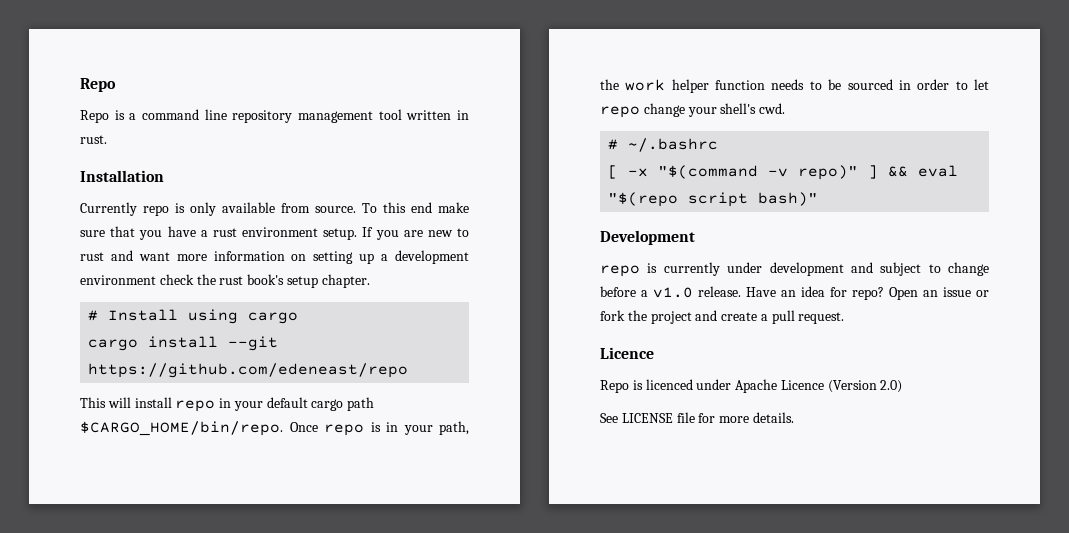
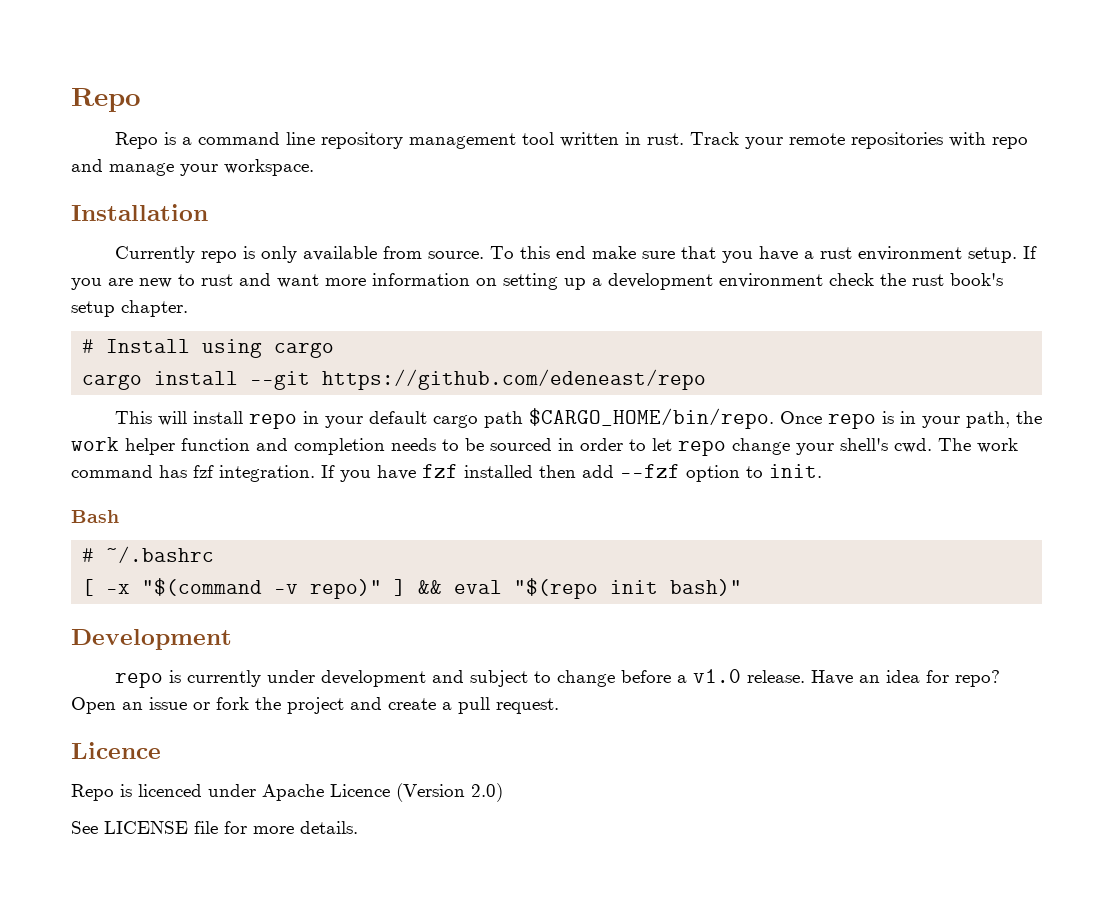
(107, 139) none -> [689,132,1028,149] [71,159,314,176] Track your remote repositories with repo and manage your workspace.
(766, 85) none -> [256,438,385,455] and completion
(786, 108) none -> [938,438,1018,453] [71,464,822,482] [71,510,119,523] The work command has fzf integration. If you have fzf installed then add --fzf option to init. // Bash
[688,192,749,207] script -> [610,580,659,594] init

